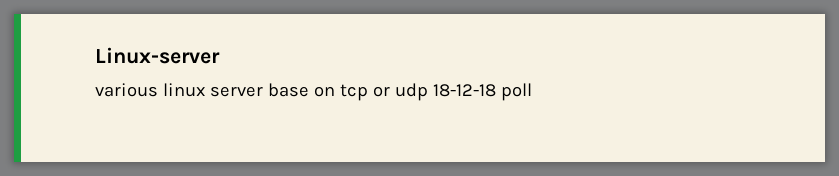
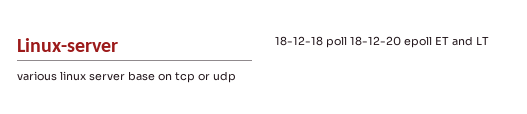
(532, 92) none -> [350,36,489,48] 18-12-20 epoll ET and LT

